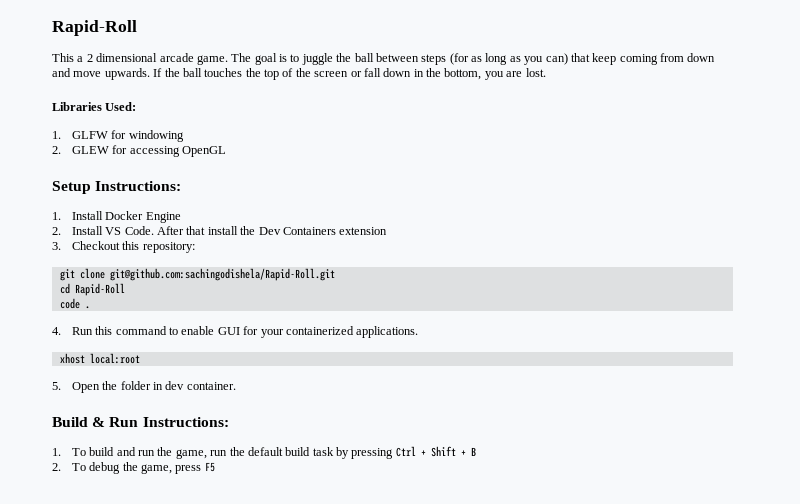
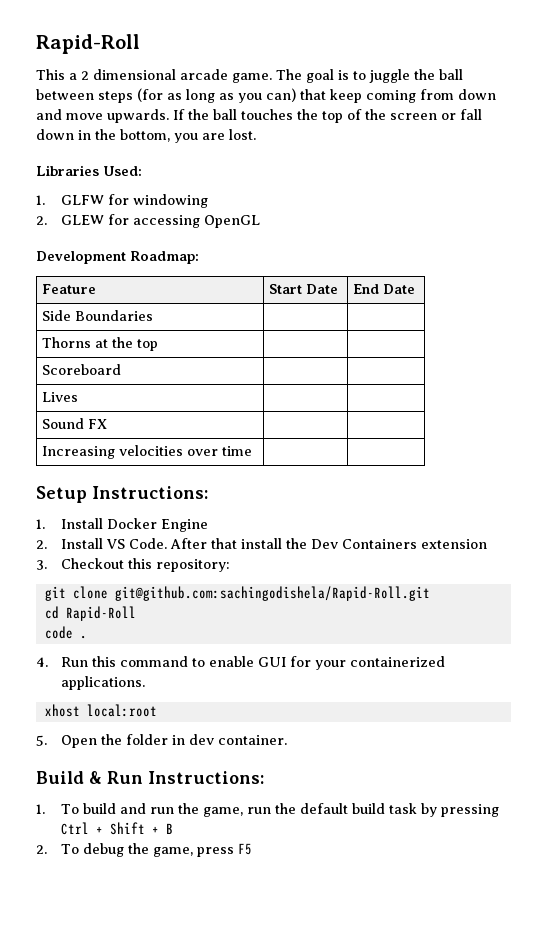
(227, 151) none -> [36,251,199,264] [42,284,97,294] [269,284,339,294] [353,284,416,294] [42,310,154,321] [42,337,159,351] [42,364,122,375] [42,392,79,402] [42,418,108,429] [42,445,253,459] // Development Roadmap: // Feature | Start Date | End Date // Side Boundaries | | // Thorns at the top | | // Scoreboard | | // Lives | | // Sound FX | | // Increasing velocities over time | |

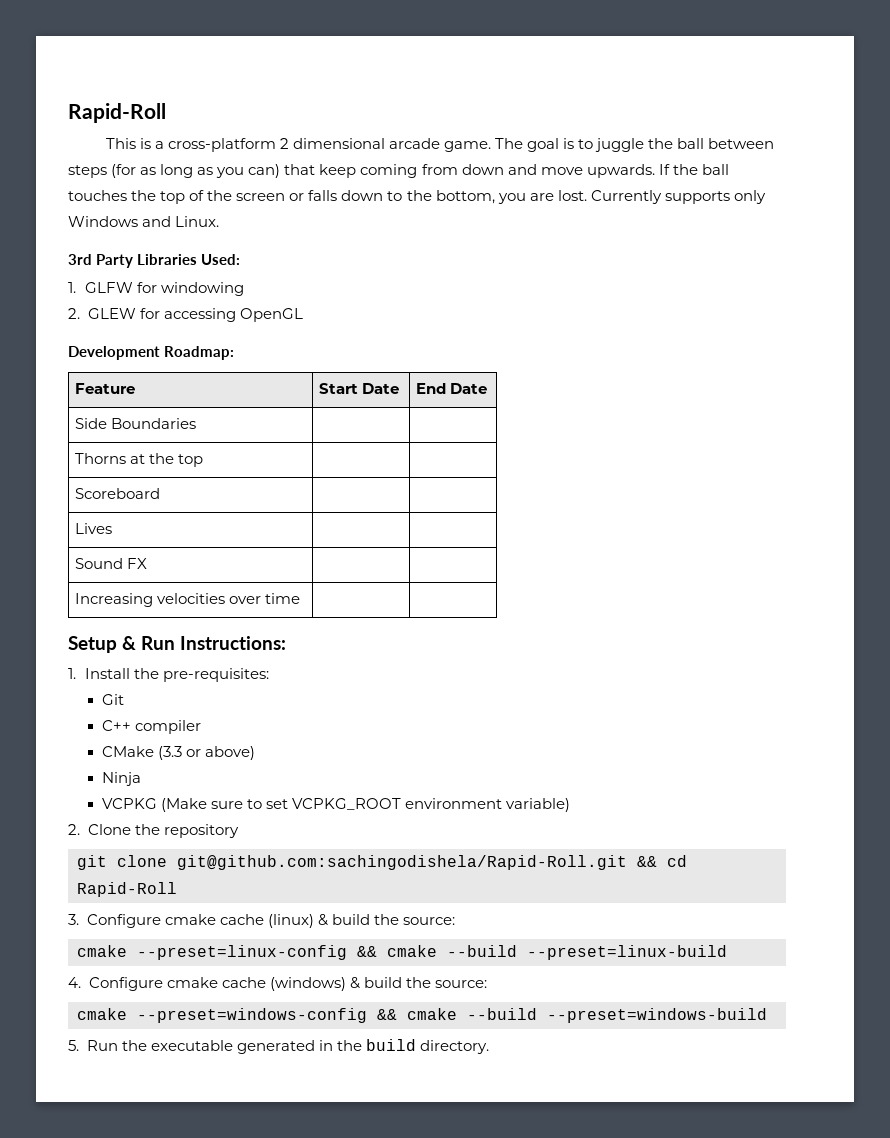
[69,73,77,80] a -> [139,138,276,152] is a cross-platform
[460,109,482,120] [36,129,91,140] fall down in -> [308,190,403,201] falls down to
(256, 134) // -> [590,190,766,204] [68,216,220,227] [68,254,133,268] Currently supports only Windows and Linux. // 3rd Party
[92,486,208,499] [36,518,209,532] [36,538,488,549] [36,558,231,572] [44,586,430,601] [44,606,136,621] [44,626,87,639] [36,656,446,670] [61,676,146,690] [44,704,157,717] [36,734,288,748] [36,771,264,784] [36,803,500,817] [61,822,174,835] [36,843,253,857] Instructions: // 1. Install Docker Engine // 2. Install VS Code. After that install the Dev Containers extension // 3. Checkout this repository: // git clone git@github.com:sachingodishela/Rapid-Roll.git // cd Rapid-Roll // code . // 4. Run this command to enable GUI for your containerized applications. // xhost local:root // 5. Open the folder in dev container. // Build & Run Instructions: // 1. To build and run the game, run the default build task by pressing Ctrl + Shift + B // 2. To debug the game, press F5 -> [122,636,286,650] [68,668,270,682] [101,694,124,705] [101,720,201,734] [101,746,256,760] [101,772,141,786] [101,798,571,812] [68,824,239,838] [77,855,687,870] [77,882,177,897] [68,914,455,928] [77,945,727,960] [68,977,487,991] [77,1008,767,1023] [68,1039,489,1054] & Run Instructions: // 1. Install the pre-requisites: // Git // C++ compiler // CMake (3.3 or above) // Ninja // VCPKG (Make sure to set VCPKG_ROOT environment variable) // 2. Clone the repository // git clone git@github.com:sachingodishela/Rapid-Roll.git && cd Rapid-Roll // 3. Configure cmake cache (linux) & build the source: // cmake --preset=linux-config && cmake --build --preset=linux-build // 4. Configure cmake cache (windows) & build the source: // cmake --preset=windows-config && cmake --build --preset=windows-build // 5. Run the executable generated in the build directory.

